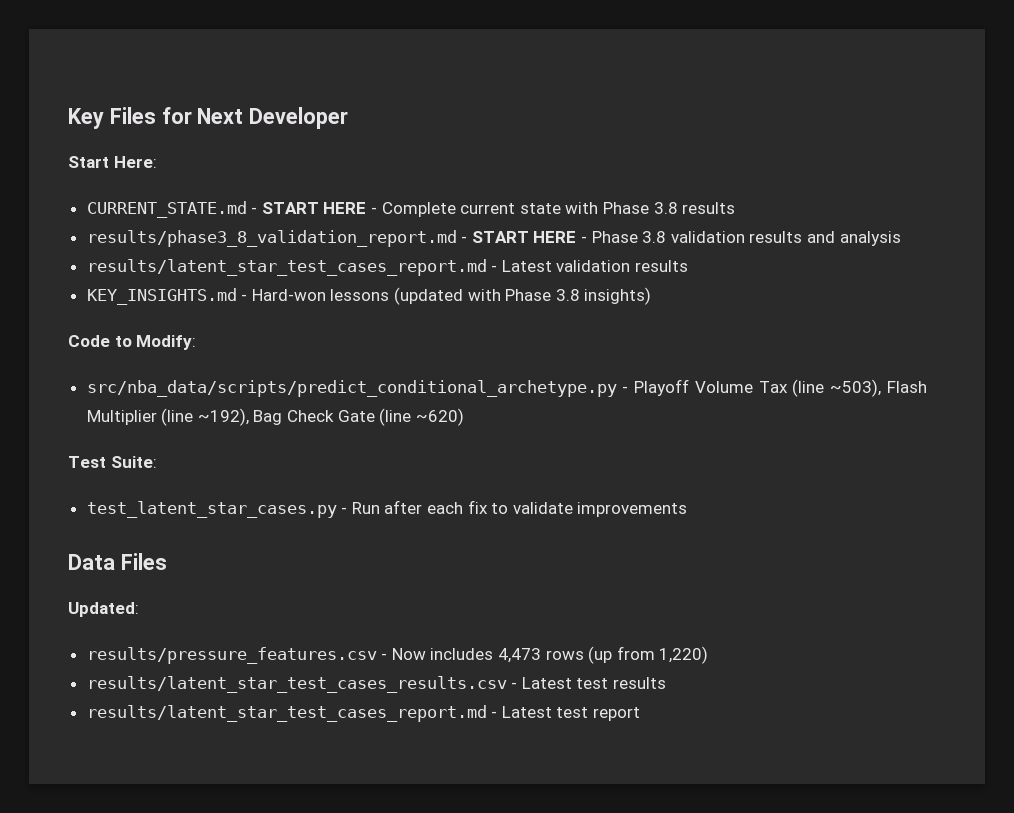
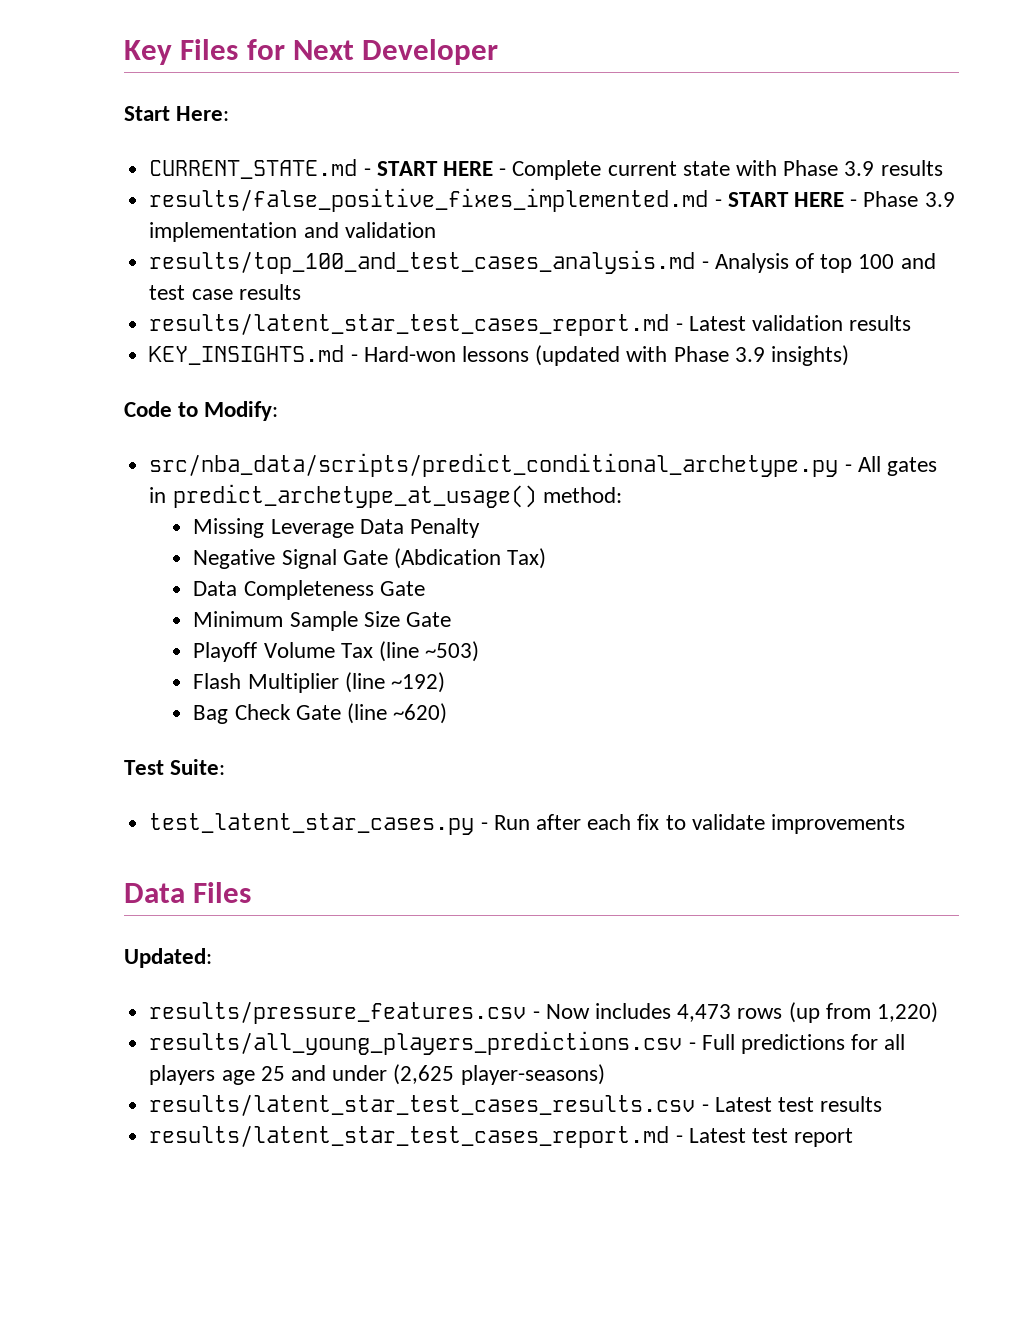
[653,202,736,214] [86,230,457,247] 3.8 results // results/phase3_8_validation_report.md -> [844,160,943,176] [149,188,709,212] 3.9 results // results/false_positive_fixes_implemented.md
[642,231,901,246] 3.8 validation results and analysis -> [924,192,955,207] [149,222,436,242] [149,250,936,274] [149,284,301,300] 3.9 implementation and validation // results/top_100_and_test_cases_analysis.md - Analysis of top 100 and test case results
[555,289,580,301] 3.8 -> [734,347,765,362] 3.9
(629, 389) none -> [857,456,937,476] [149,484,622,508] [193,518,481,538] [193,548,547,569] [193,580,425,600] [193,611,452,631] All gates in predict_archetype_at_usage() method: // Missing Leverage Data Penalty // Negative Signal Gate (Abdication Tax) // Data Completeness Gate // Minimum Sample Size Gate //
[830,379,882,397] ~503), -> [425,641,480,662] ~503) //
[197,408,249,426] ~192), -> [391,672,446,693] ~192) //
(709, 655) none -> [149,1031,906,1055] [149,1064,605,1085] // results/all_young_players_predictions.csv - Full predictions for all players age 25 and under (2,625 player-seasons)

